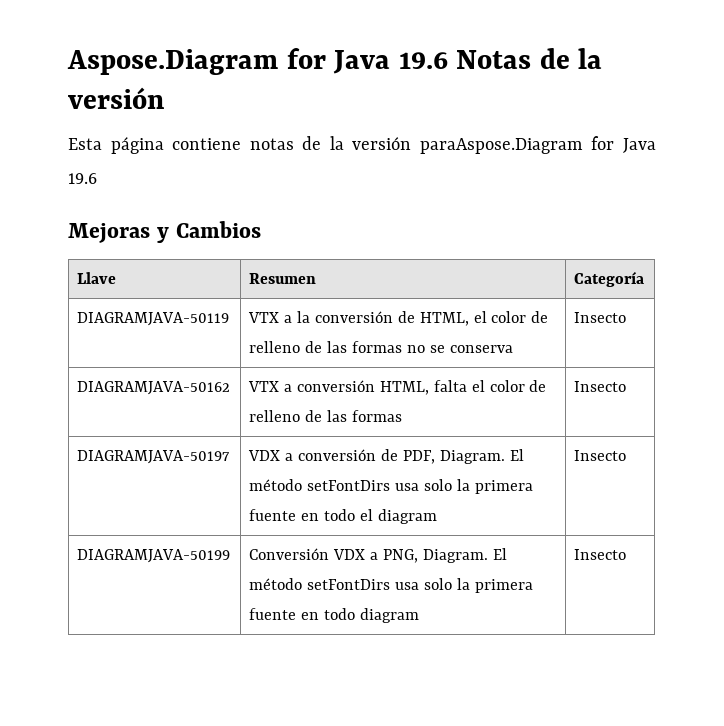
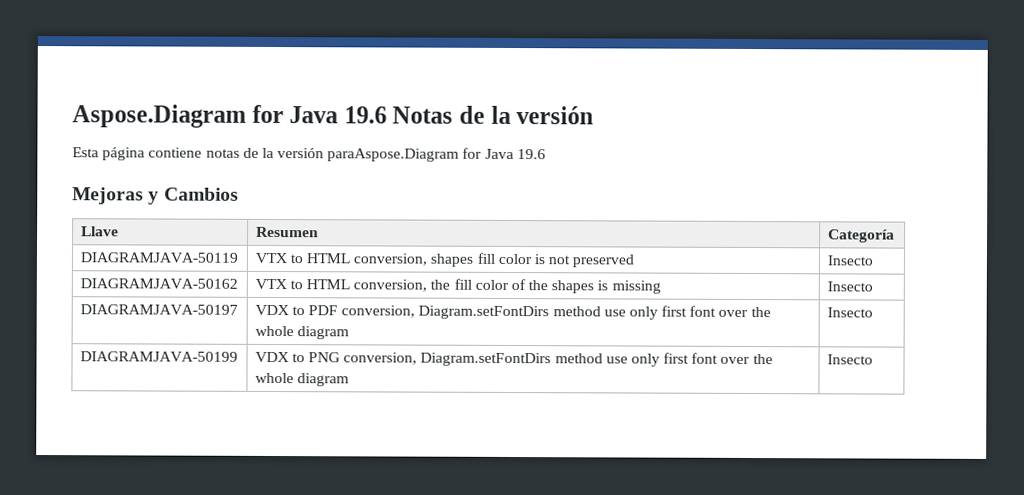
[284,311,549,326] [249,341,513,353] [574,312,627,323] [77,381,231,395] [248,380,547,395] [249,410,402,422] [574,381,627,392] [77,450,231,464] [248,449,524,464] [249,479,533,494] [249,509,437,524] [574,450,627,461] [77,549,231,563] [249,548,507,563] [249,578,533,593] [249,608,356,620] a la conversión de HTML, el color de relleno de las formas no se conserva | Insecto // DIAGRAMJAVA-50162 | VTX a conversión HTML, falta el color de relleno de las formas | Insecto // DIAGRAMJAVA-50197 | VDX a conversión de PDF, Diagram. El método setFontDirs usa solo la primera fuente en todo el diagram | Insecto // DIAGRAMJAVA-50199 | Conversión VDX a PNG, Diagram. El método setFontDirs usa solo la primera fuente en todo -> [289,252,635,268] [826,255,873,266] [79,278,238,289] [254,278,661,294] [826,281,873,292] [79,304,238,315] [254,304,771,320] [254,325,349,340] [826,307,873,318] [79,351,238,362] [254,351,773,367] [254,372,294,384] to HTML conversion, shapes fill color is not preserved | Insecto // DIAGRAMJAVA-50162 | VTX to HTML conversion, the fill color of the shapes is missing | Insecto // DIAGRAMJAVA-50197 | VDX to PDF conversion, Diagram.setFontDirs method use only first font over the whole diagram | Insecto // DIAGRAMJAVA-50199 | VDX to PNG conversion, Diagram.setFontDirs method use only first font over the whole

